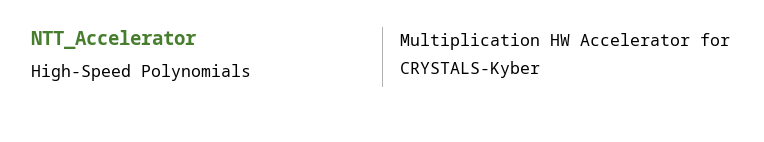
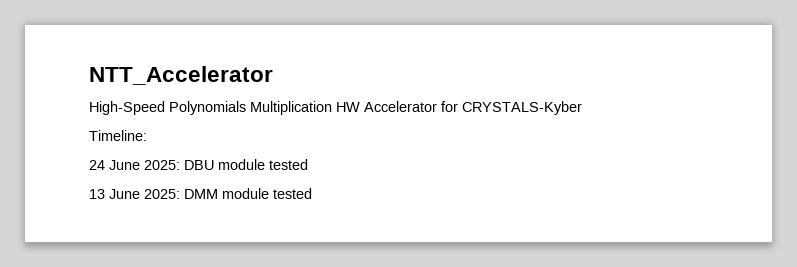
(540, 69) none -> [89,130,147,141] [89,159,308,170] [89,188,312,199] // Timeline: // 24 June 2025: DBU module tested // 13 June 2025: DMM module tested

